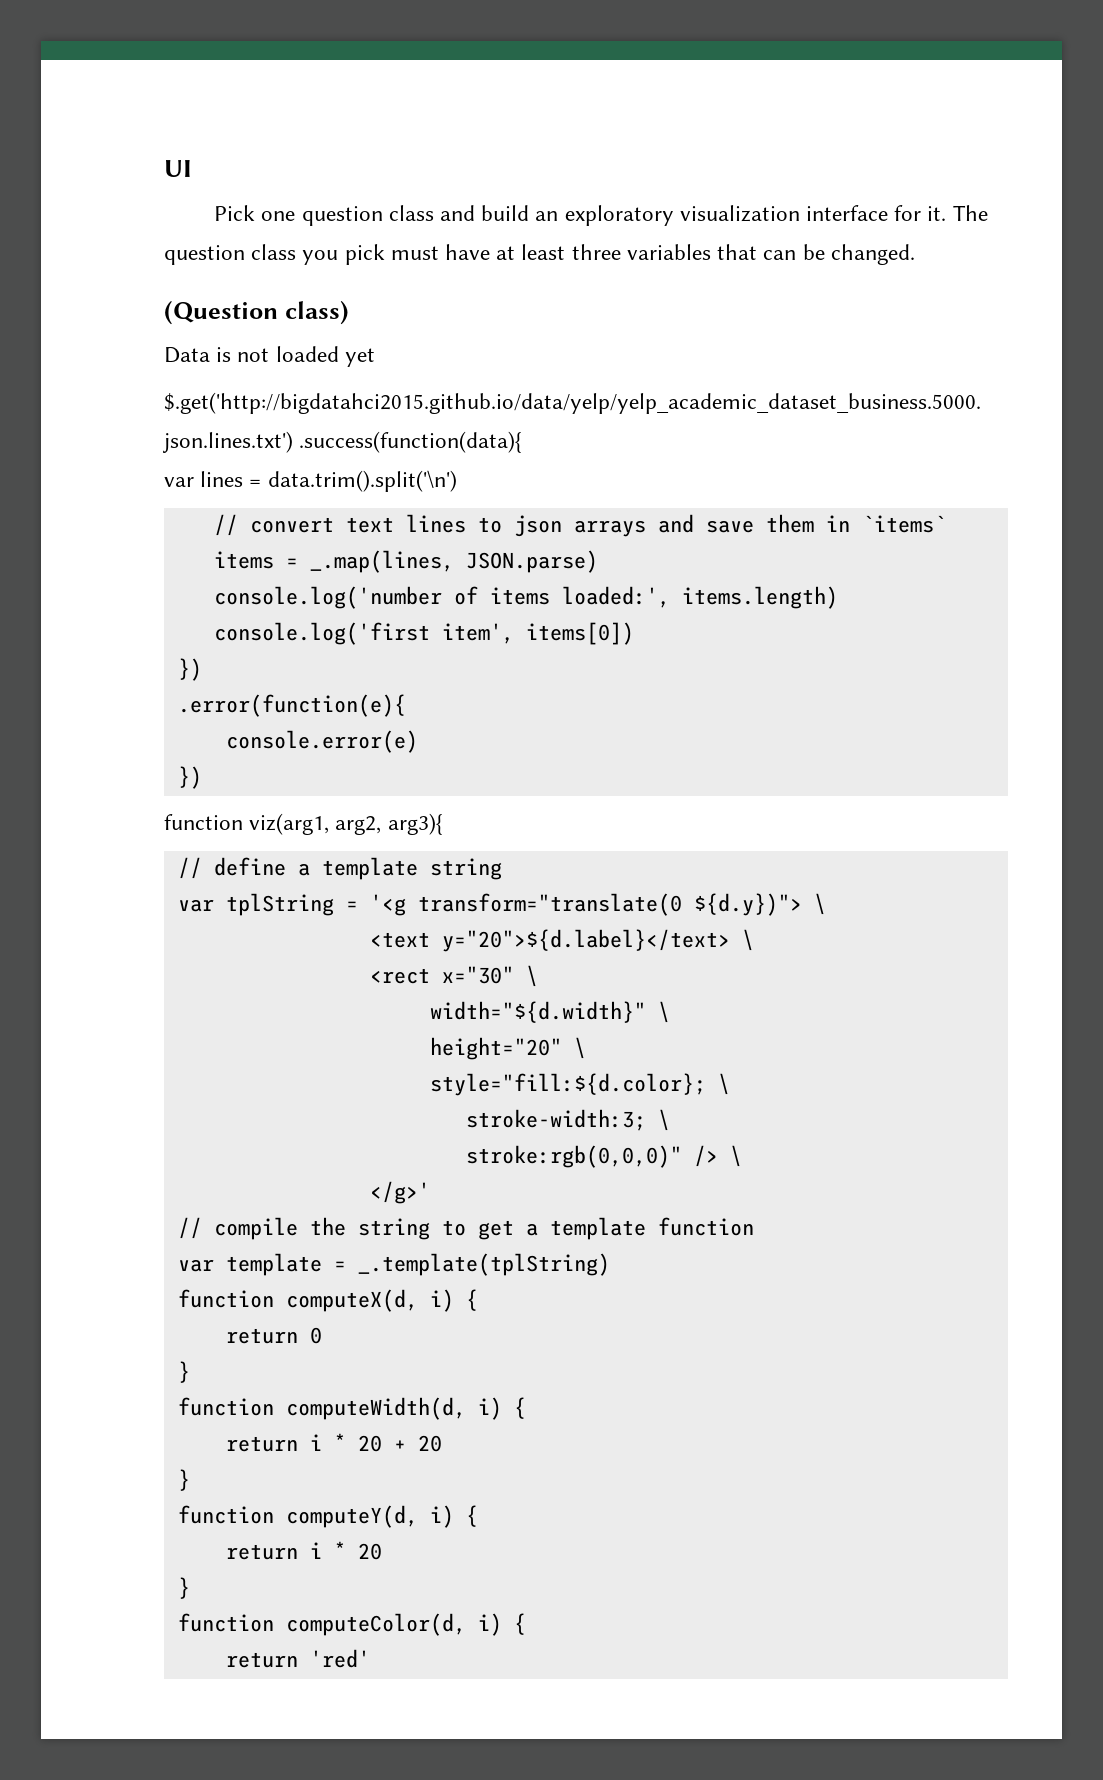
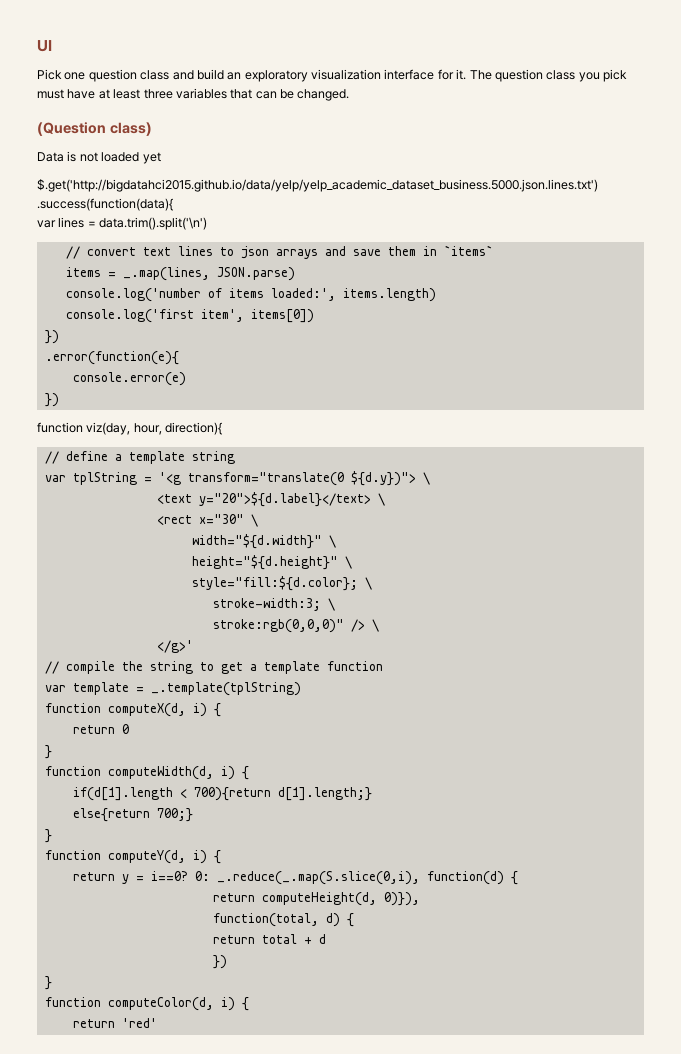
[249,813,443,835] viz(arg1, arg2, arg3){ -> [86,422,223,435] viz(day, hour, direction){
[429,1037,562,1060] height="20" -> [191,555,338,570] height="${d.height}"
[225,1433,442,1452] return i * 20 + 20 -> [72,787,372,801] [72,808,193,822] if(d[1].length < 700){return d[1].length;} // else{return 700;}
[309,1541,382,1560] i * 20 -> [121,871,518,885] [212,892,420,906] [212,913,354,927] [212,934,326,944] [212,955,227,969] y = i==0? 0: _.reduce(_.map(S.slice(0,i), function(d) { // return computeHeight(d, 0)}), // function(total, d) { // return total + d // })

